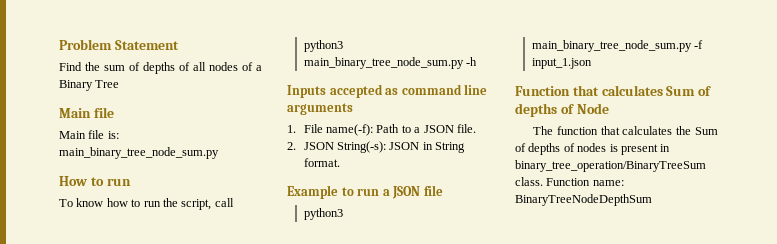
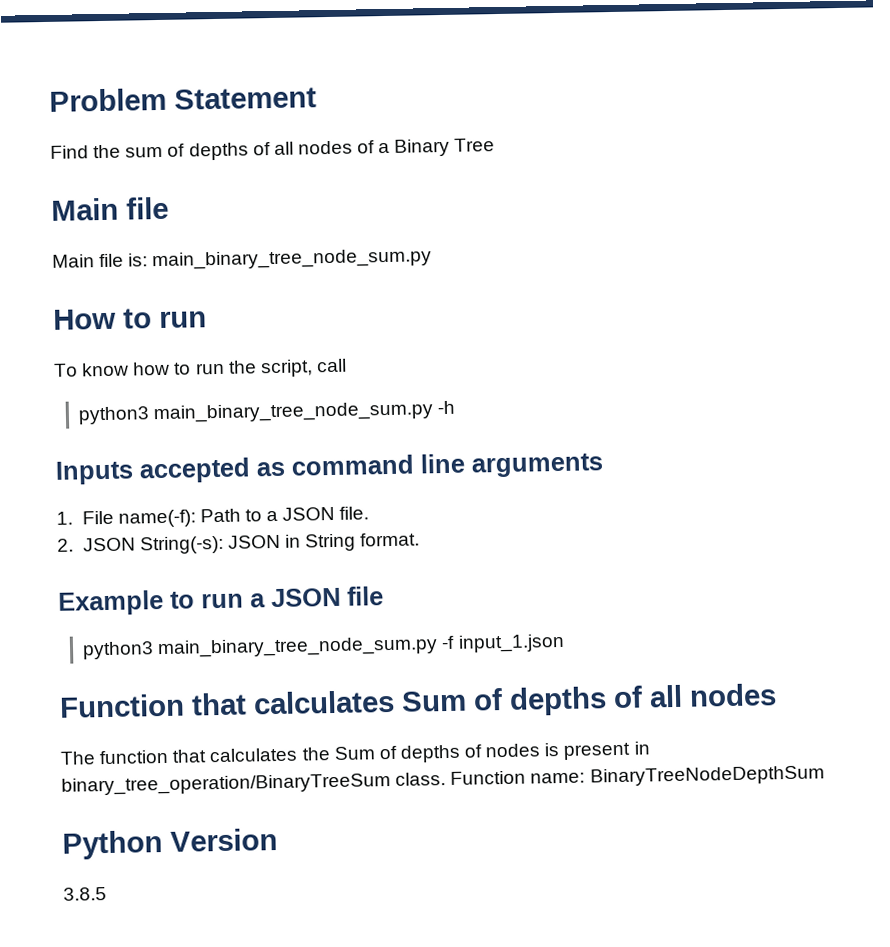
[576,103,609,114] Node -> [649,683,777,708] all nodes
(652, 200) none -> [62,828,278,860] [63,887,107,901] // Python Version // 3.8.5

